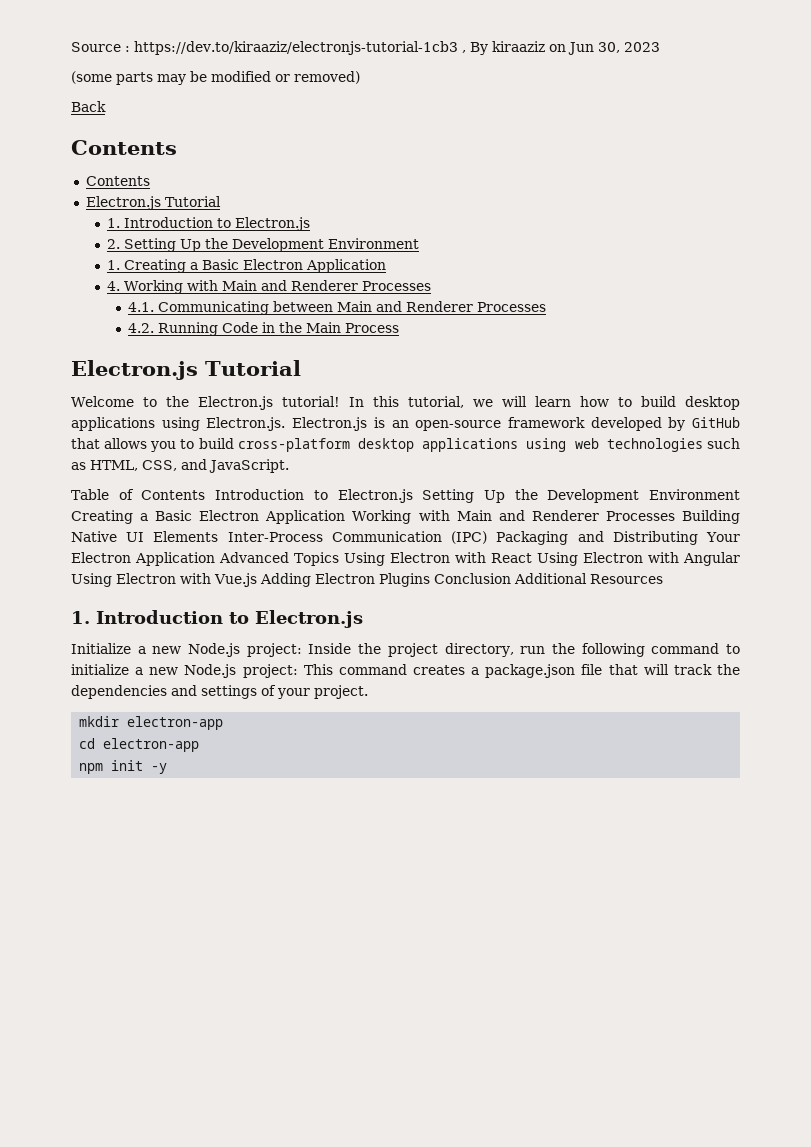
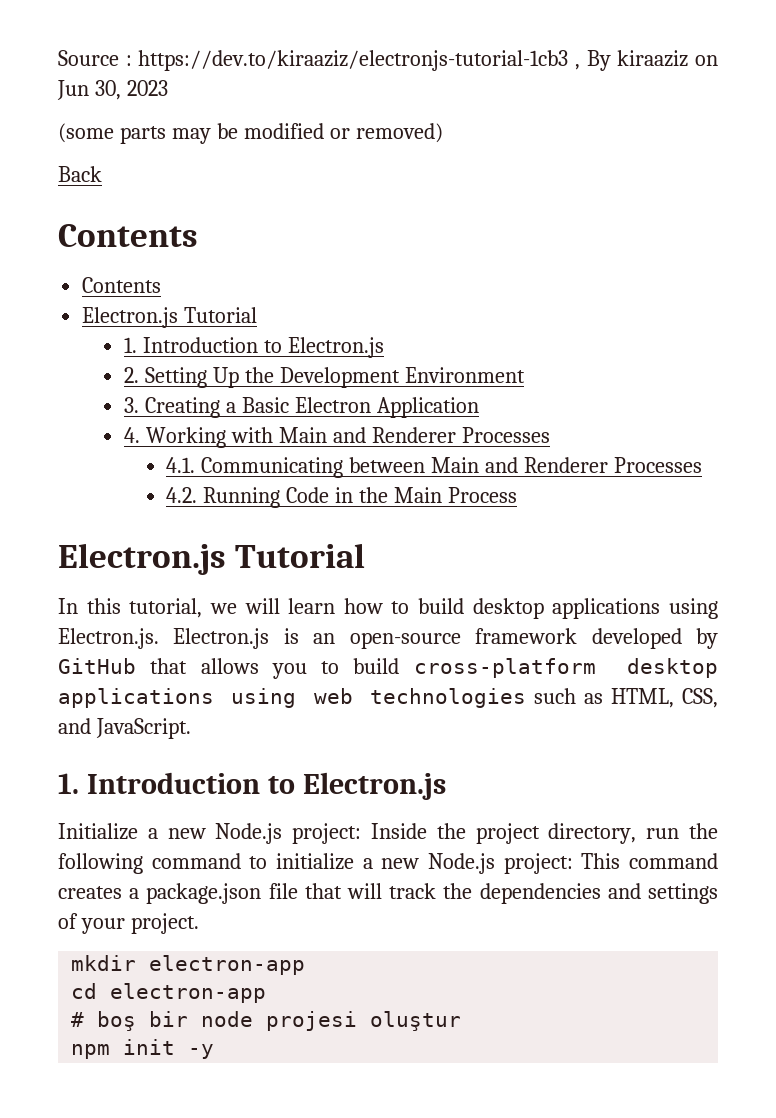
[106,260,120,270] 1. -> [124,397,140,413] 3.
[71,396,340,410] Welcome to the Electron.js tutorial! -> (366, 555) none
[71,489,741,503] [71,510,740,524] [71,531,741,545] [71,552,740,566] [71,573,663,587] // Table of Contents Introduction to Electron.js Setting Up the Development Environment Creating a Basic Electron Application Working with Main and Renderer Processes Building Native UI Elements Inter-Process Communication (IPC) Packaging and Distributing Your Electron Application Advanced Topics Using Electron with React Using Electron with Angular Using Electron with Vue.js Adding Electron Plugins Conclusion Additional Resources -> (191, 728) none
(200, 745) none -> [71,1011,462,1031] // # boş bir node projesi oluştur

